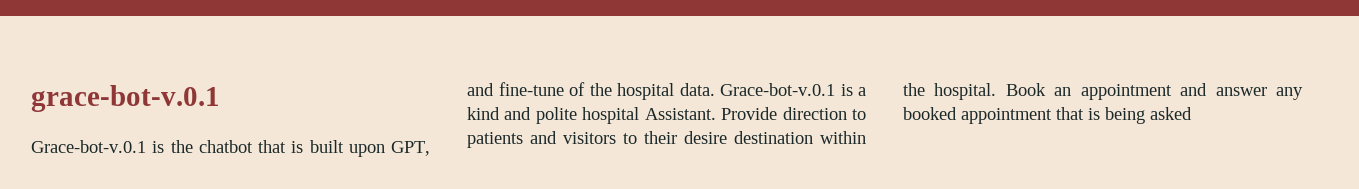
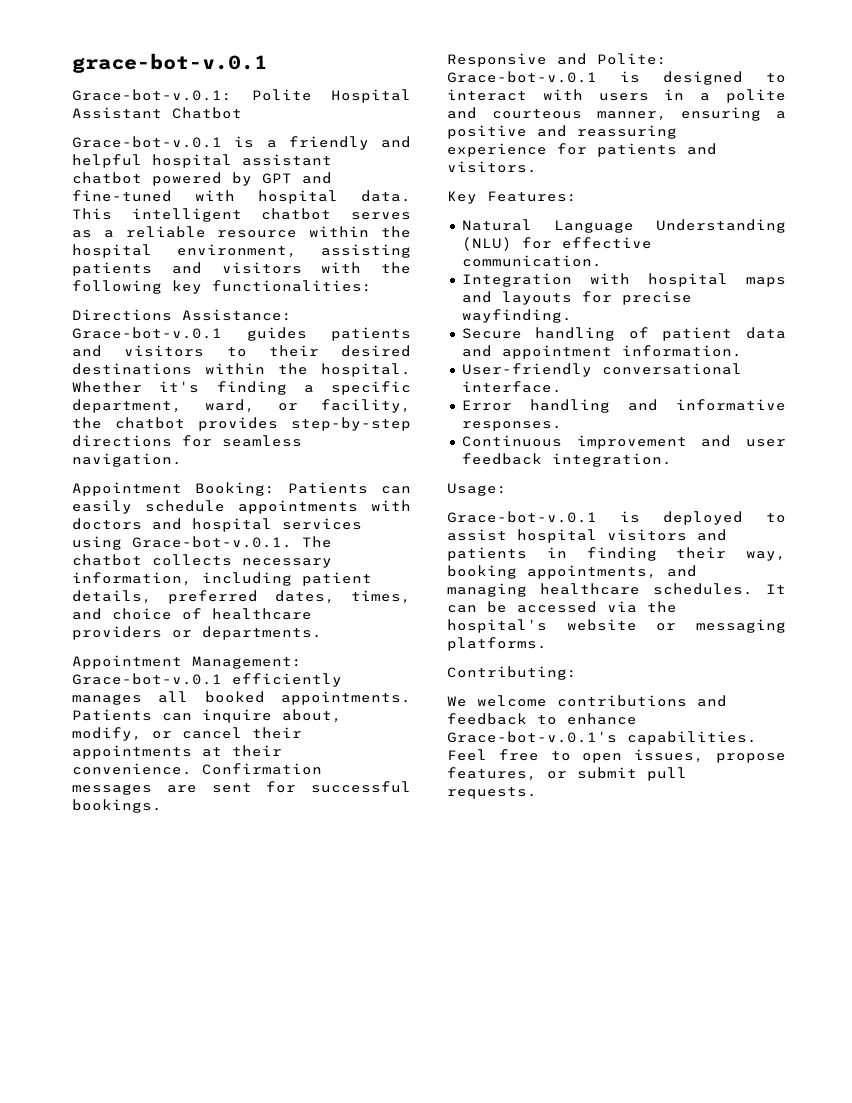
[31,140,430,157] [467,82,866,100] [467,107,866,124] Grace-bot-v.0.1 is the chatbot that is built upon GPT, and fine-tune of the hospital data. Grace-bot-v.0.1 is a kind and polite hospital Assistant. Provide direction to -> [72,89,411,103] [72,107,242,119] [72,136,411,150] [72,154,332,168] [72,172,332,186] [72,190,411,204] [72,208,411,222] [72,226,412,238] [72,244,411,258] [72,262,411,276] [72,280,372,294] [72,309,292,321] [72,327,307,341] Grace-bot-v.0.1: Polite Hospital Assistant Chatbot // Grace-bot-v.0.1 is a friendly and helpful hospital assistant chatbot powered by GPT and fine-tuned with hospital data. This intelligent chatbot serves as a reliable resource within the hospital environment, assisting patients and visitors with the following key functionalities: // Directions Assistance: Grace-bot-v.0.1 guides
[684,131,813,144] desire destination -> [341,345,411,357] [72,363,192,375] desired destinations
[1005,83,1303,100] [903,107,1192,124] Book an appointment and answer any booked appointment that is being asked -> [72,381,411,395] [72,399,411,413] [72,417,411,431] [72,435,302,447] [72,453,182,467] [72,482,411,496] [72,500,411,514] [72,518,362,532] [72,536,332,550] [72,554,332,568] [72,572,372,586] [72,590,411,604] [72,608,312,620] [72,626,322,640] [72,655,302,669] [72,673,342,687] [72,691,411,705] [72,709,342,723] [72,727,302,741] [72,745,282,759] [72,763,322,775] [72,781,411,795] [72,799,162,813] [447,53,667,67] [447,71,786,85] [447,89,786,103] [447,107,786,121] [447,125,677,139] [447,143,717,157] [447,161,537,173] [447,191,577,204] [461,219,786,233] [461,237,652,251] [461,255,602,267] [461,273,786,287] [461,291,692,305] [461,309,572,323] [461,327,786,341] [461,345,742,359] [461,363,742,377] [461,381,562,393] [461,399,786,413] [461,421,562,431] [461,435,786,449] [461,453,672,467] [447,483,507,496] [447,511,786,525] [447,529,727,543] [447,547,786,561] [447,565,697,579] [447,583,786,597] [447,601,677,613] [447,619,786,633] [447,637,547,651] [447,666,577,680] [447,695,727,707] [447,713,637,725] [447,731,757,745] [447,749,786,763] [447,767,687,781] [447,787,537,799] Whether it's finding a specific department, ward, or facility, the chatbot provides step-by-step directions for seamless navigation. // Appointment Booking: Patients can easily schedule appointments with doctors and hospital services using Grace-bot-v.0.1. The chatbot collects necessary information, including patient details, preferred dates, times, and choice of healthcare providers or departments. // Appointment Management: Grace-bot-v.0.1 efficiently manages all booked appointments. Patients can inquire about, modify, or cancel their appointments at their convenience. Confirmation messages are sent for successful bookings. // Responsive and Polite: Grace-bot-v.0.1 is designed to interact with users in a polite and courteous manner, ensuring a positive and reassuring experience for patients and visitors. // Key Features: // Natural Language Understanding (NLU) for effective communication. // Integration with hospital maps and layouts for precise wayfinding. // Secure handling of patient data and appointment information. // User-friendly conversational interface. // Error handling and informative responses. // Continuous improvement and user feedback integration. // Usage: // Grace-bot-v.0.1 is deployed to assist hospital visitors and patients in finding their way, booking appointments, and managing healthcare schedules. It can be accessed via the hospital's website or messaging platforms. // Contributing: // We welcome contributions and feedback to enhance Grace-bot-v.0.1's capabilities. Feel free to open issues, propose features, or submit pull requests.

